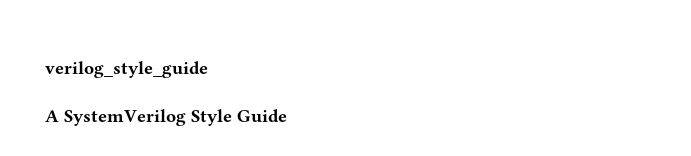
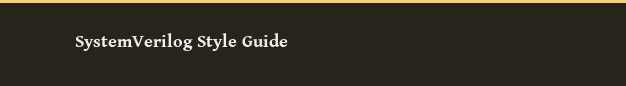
[45,61,208,78] [45,110,59,122] verilog_style_guide // A -> (75, 42) none

